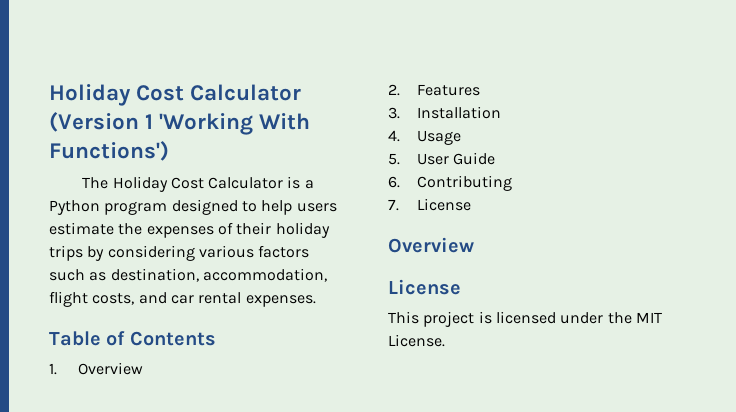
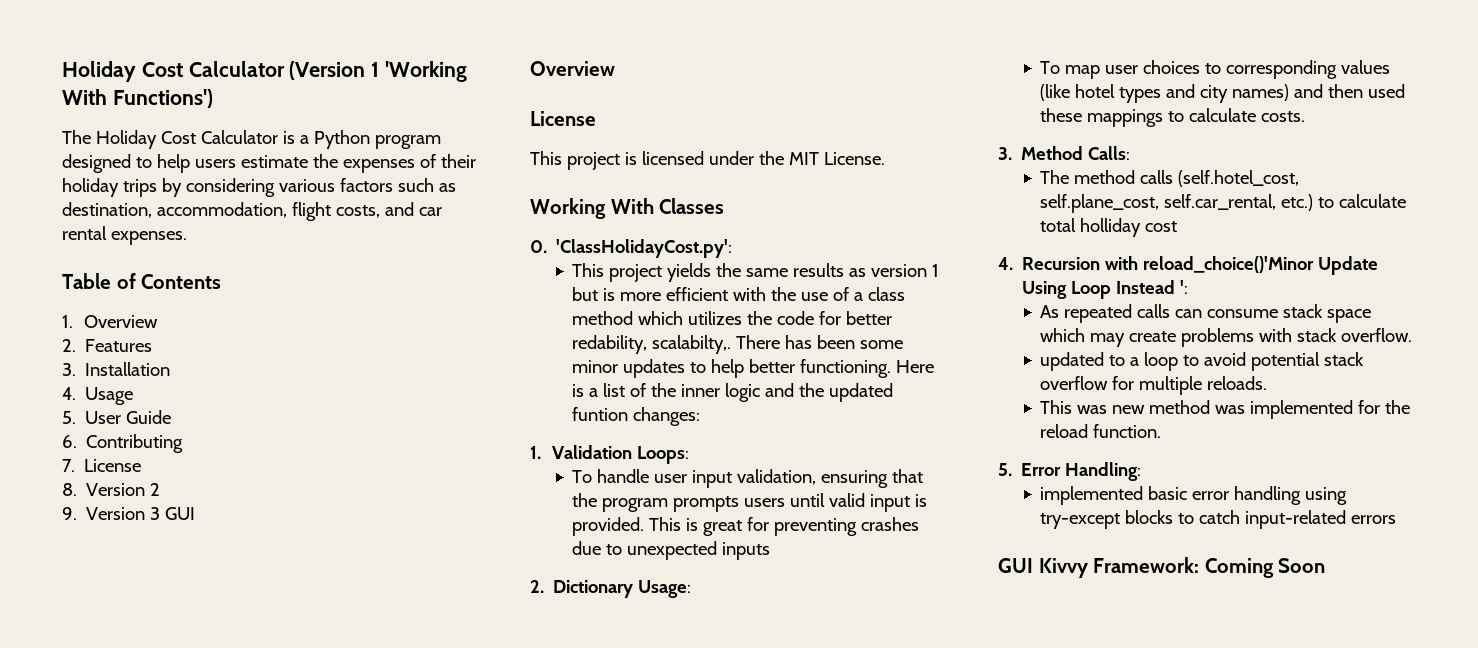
(471, 204) none -> [62,483,161,496] [62,507,196,520] // 8. Version 2 // 9. Version 3 GUI
(445, 340) none -> [530,198,725,219] [530,239,733,258] [572,263,940,282] [572,287,906,301] [572,311,893,325] [572,335,904,354] [572,359,935,378] [572,383,894,402] [572,407,701,426] [530,445,689,464] [572,469,924,488] [572,493,928,512] [572,517,920,536] [572,541,771,560] [530,580,692,598] [1040,60,1391,79] [1040,84,1406,103] [1040,108,1306,127] [998,146,1131,160] [1040,170,1300,187] [1040,194,1407,213] [1040,218,1178,237] [998,256,1379,275] [1022,280,1189,299] [1040,304,1372,323] [1040,328,1413,347] [1040,352,1365,371] [1040,376,1268,395] [1040,400,1411,419] [1040,424,1162,438] [998,462,1142,481] [1040,486,1348,505] [1040,510,1397,529] [998,557,1326,578] // Working With Classes // 0. 'ClassHolidayCost.py': // This project yields the same results as version 1 but is more efficient with the use of a class method which utilizes the code for better redability, scalabilty,. There has been some minor updates to help better functioning. Here is a list of the inner logic and the updated funtion changes: // 1. Validation Loops: // To handle user input validation, ensuring that the program prompts users until valid input is provided. This is great for preventing crashes due to unexpected inputs // 2. Dictionary Usage: // To map user choices to corresponding values (like hotel types and city names) and then used these mappings to calculate costs. // 3. Method Calls: // The method calls (self.hotel_cost, self.plane_cost, self.car_rental, etc.) to calculate total holliday cost // 4. Recursion with reload_choice()'Minor Update Using Loop Instead ': // As repeated calls can consume stack space which may create problems with stack overflow. // updated to a loop to avoid potential stack overflow for multiple reloads. // This was new method was implemented for the reload function. // 5. Error Handling: // implemented basic error handling using try-except blocks to catch input-related errors // GUI Kivvy Framework: Coming Soon

